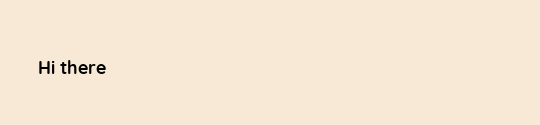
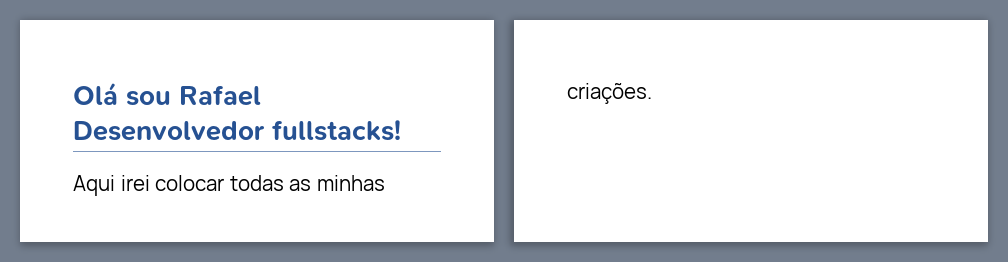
[38,60,106,74] Hi there -> [73,82,261,106] [73,120,401,141] [73,175,385,196] [567,83,652,104] Olá sou Rafael Desenvolvedor fullstacks! // Aqui irei colocar todas as minhas criações.

